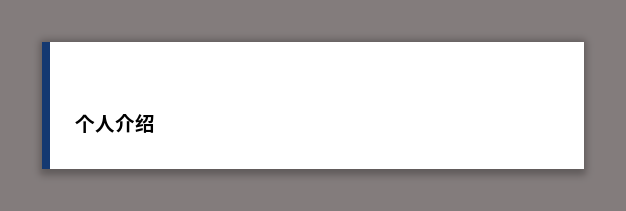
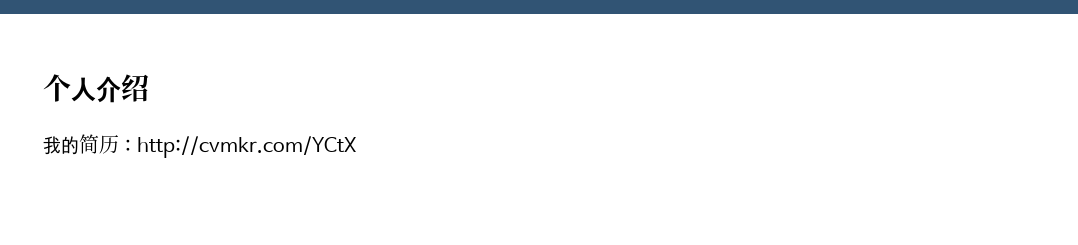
(155, 123) none -> [43,134,356,158] // 我的简历：http://cvmkr.com/YCtX

